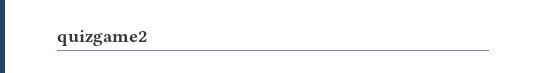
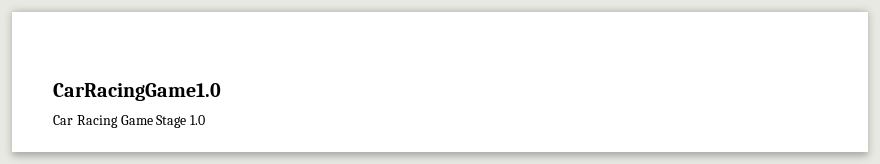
[57,30,148,46] quizgame2 -> [53,83,221,101] [53,115,206,128] CarRacingGame1.0 // Car Racing Game Stage 1.0

